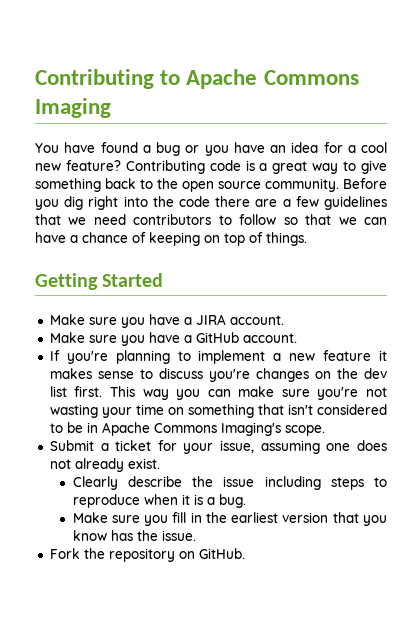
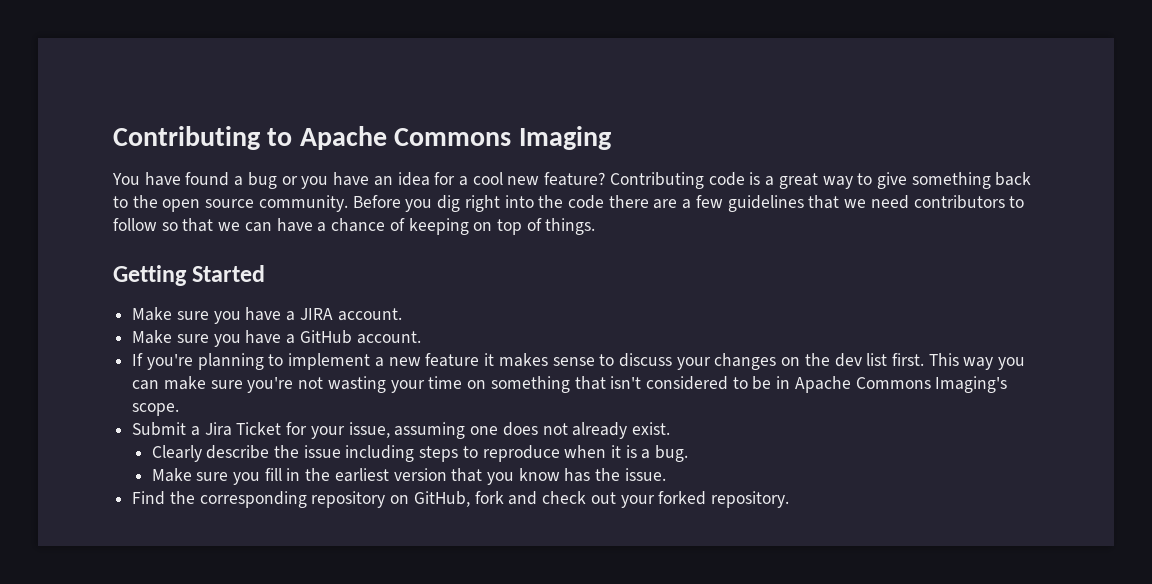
[208,369,250,382] you're -> [676,357,711,370] your
[115,440,152,451] ticket -> [204,422,282,436] Jira Ticket
[49,548,245,562] Fork the repository on GitHub. -> [132,491,789,508] Find the corresponding repository on GitHub, fork and check out your forked repository.

